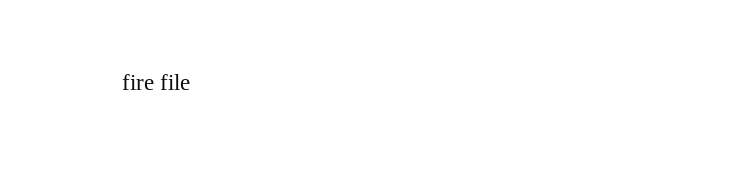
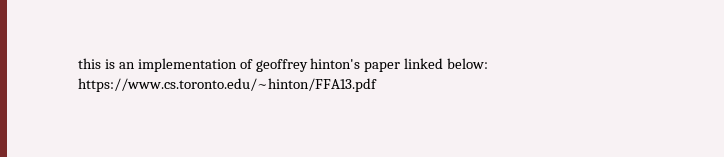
[122,74,191,90] fire file -> [78,58,489,72] [78,78,377,92] this is an implementation of geoffrey hinton's paper linked below: https://www.cs.toronto.edu/~hinton/FFA13.pdf

